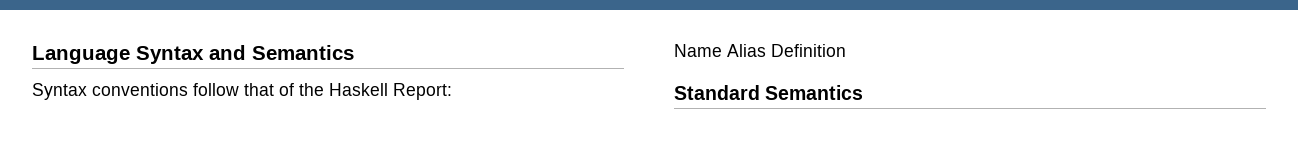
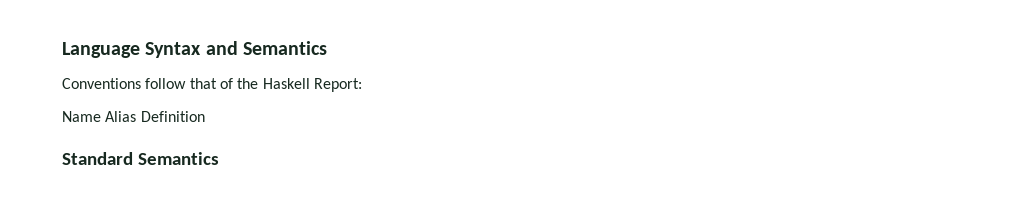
[32,83,188,100] Syntax conventions -> [62,78,141,89] Conventions

